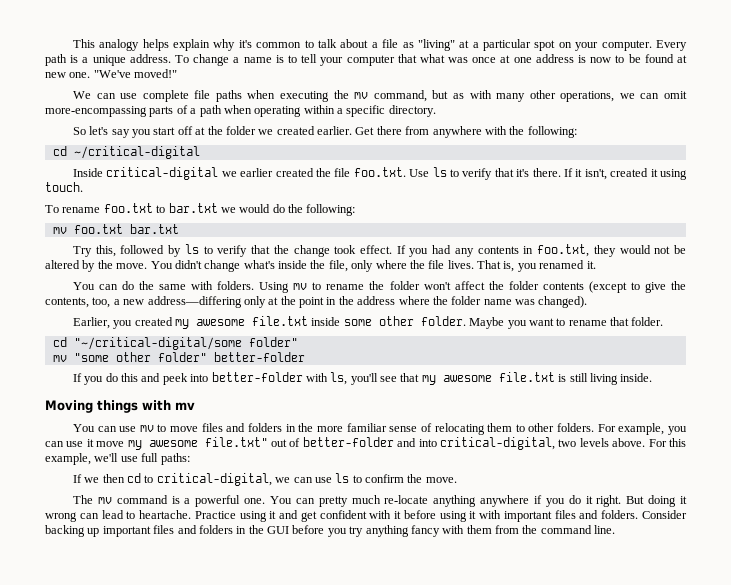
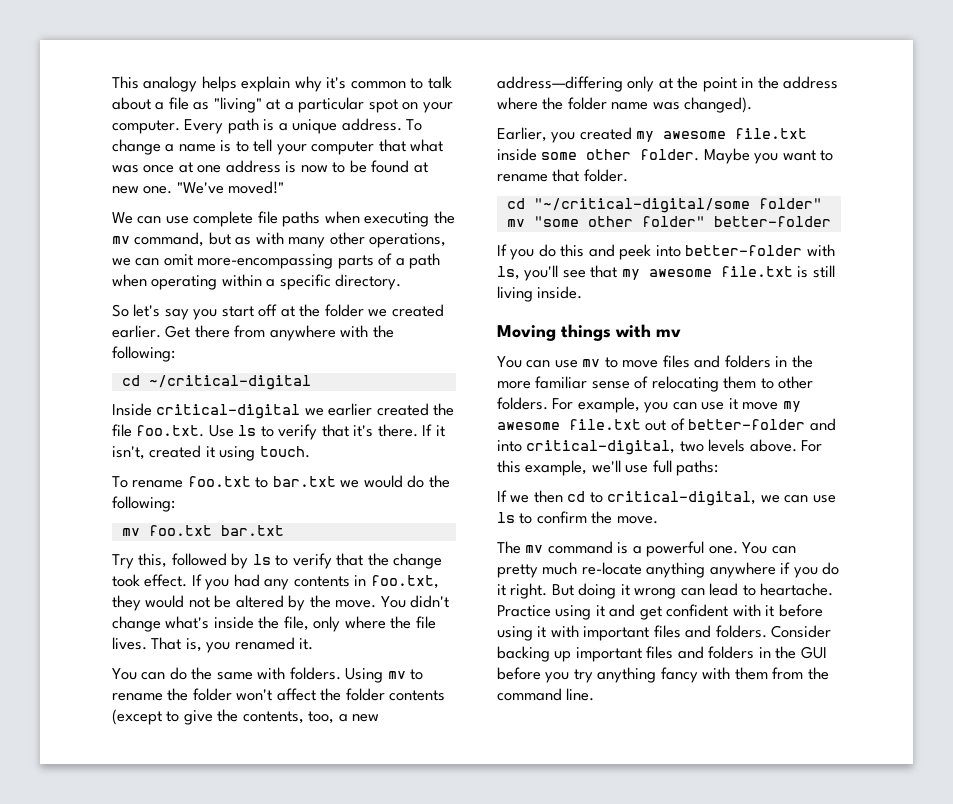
[204,437,268,447] file.txt" -> [569,419,641,430] file.txt

